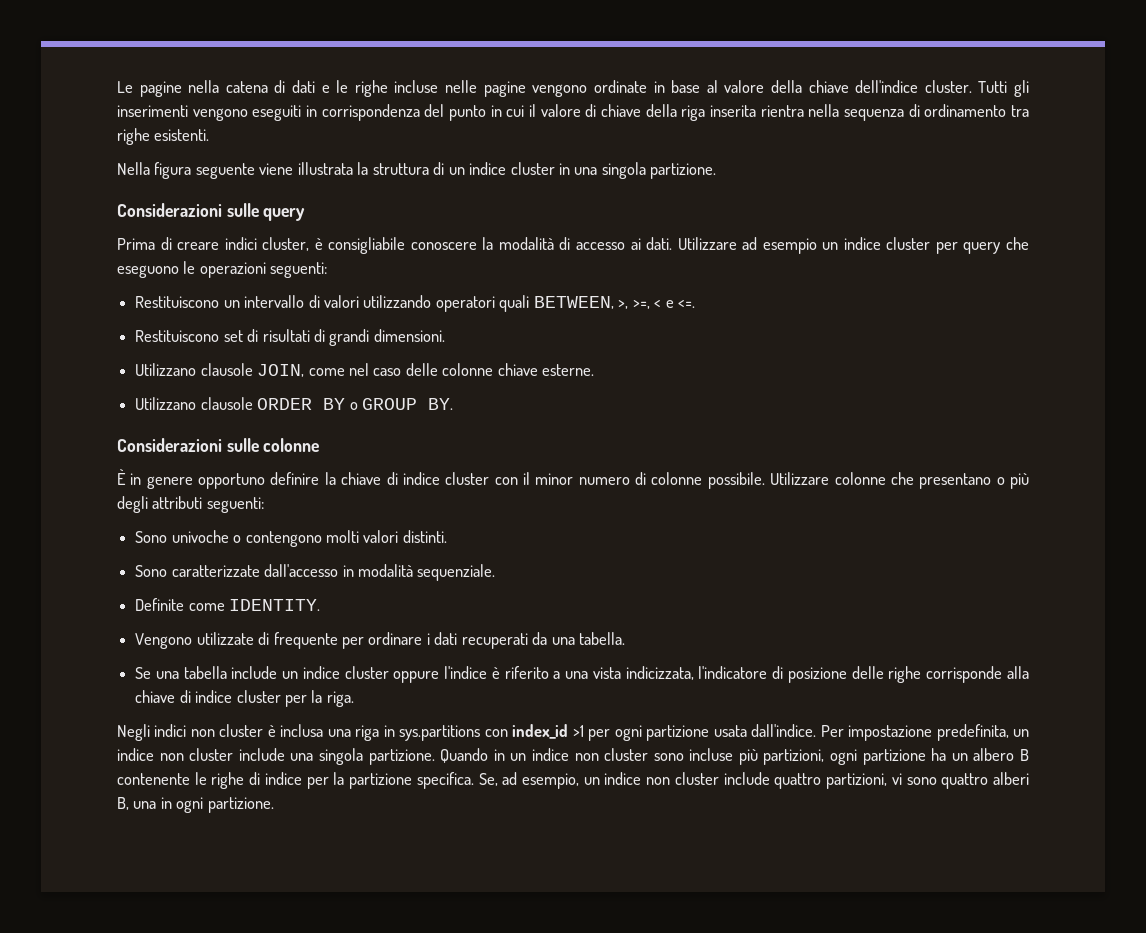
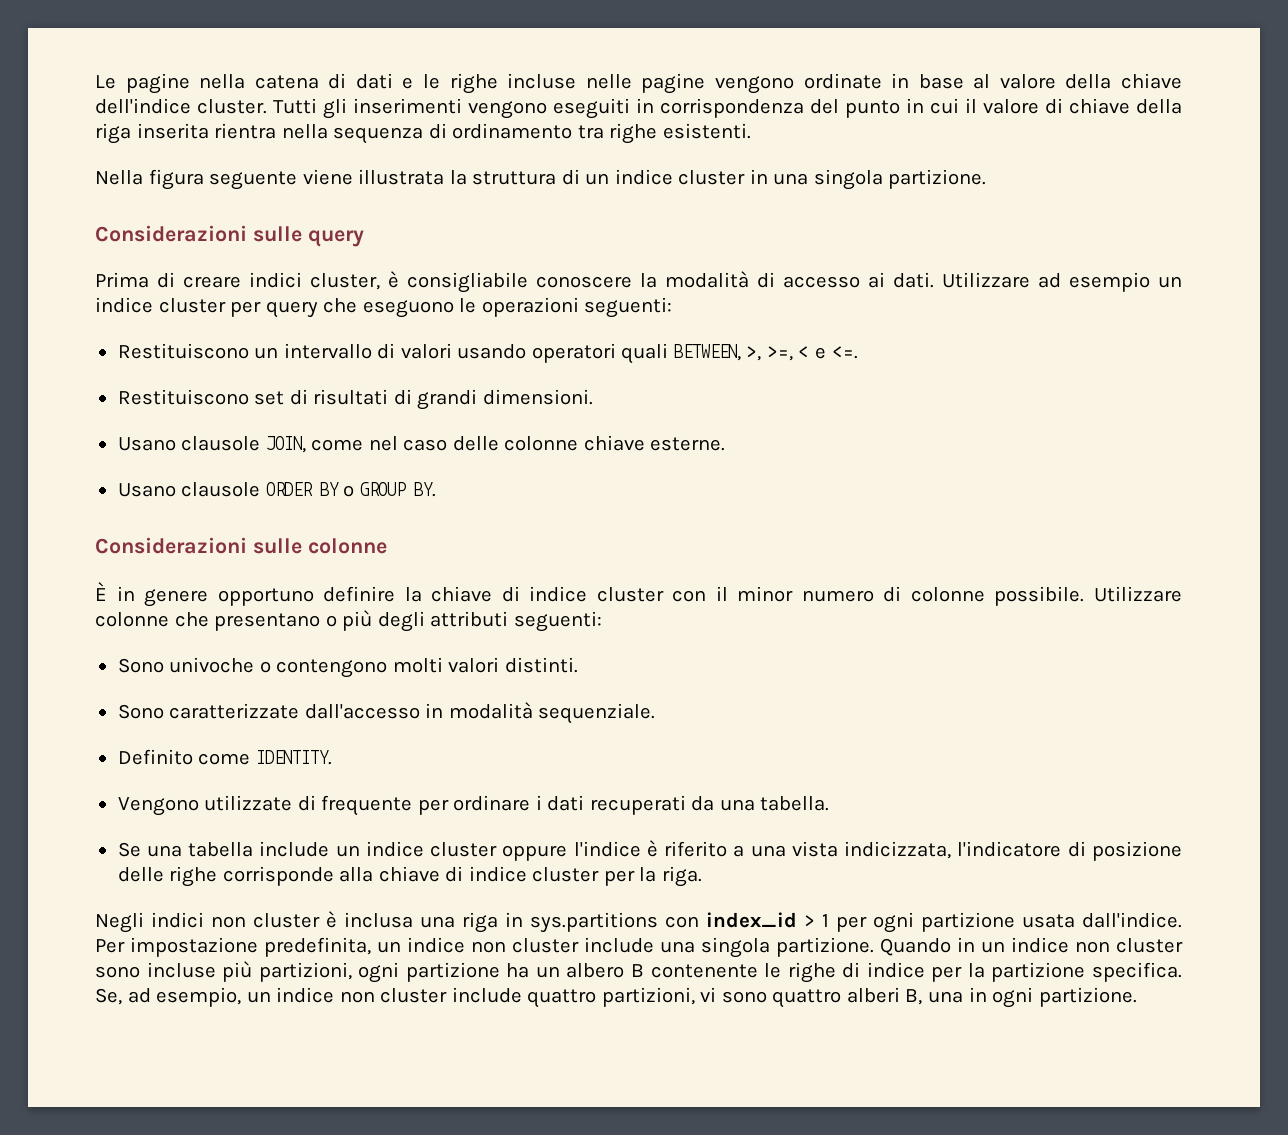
[363,295,432,308] utilizzando -> [457,344,527,359] usando
[135,363,197,376] Utilizzano -> [117,437,176,451] Usano
[135,397,197,410] Utilizzano -> [117,483,176,497] Usano
[135,598,185,611] Definite -> [117,749,193,765] Definito
[572,725,584,737] >1 -> [804,914,829,927] > 1

